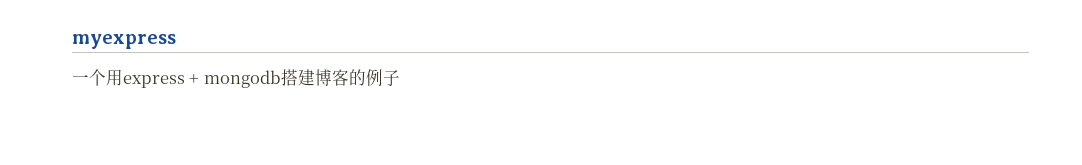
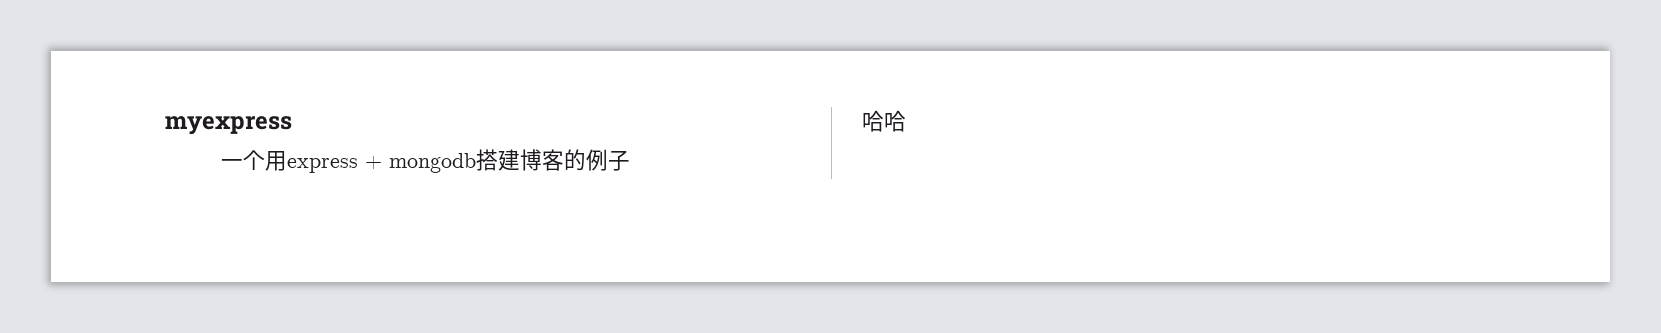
(400, 78) none -> [862,110,906,132] // 哈哈

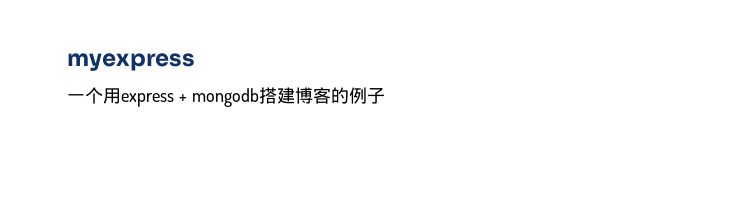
[862,110,906,132] // 哈哈 -> (385, 96) none

